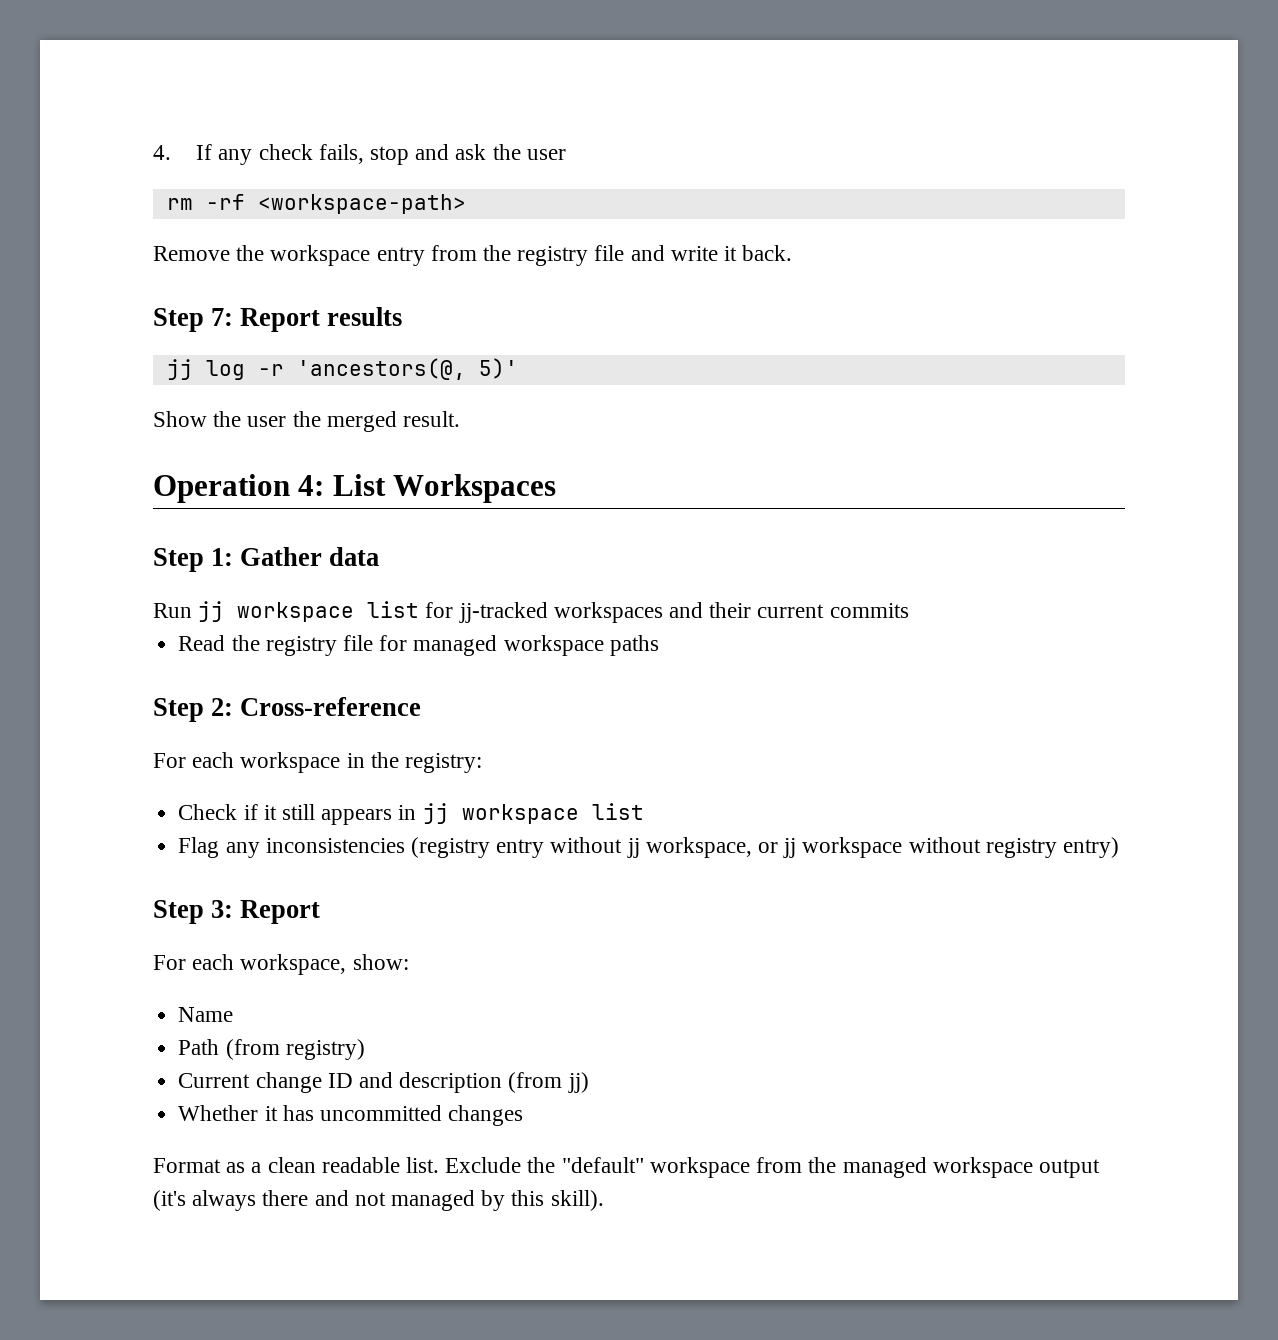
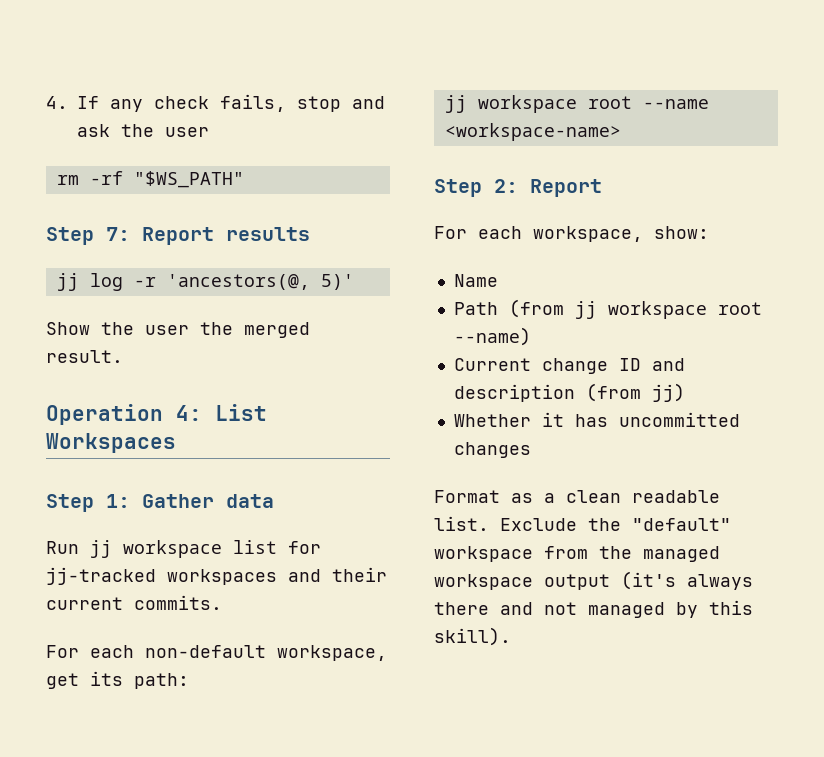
[257,194,466,214] [153,245,793,266] <workspace-path> // Remove the workspace entry from the registry file and write it back. -> [133,171,244,188] "$WS_PATH"
[829,603,909,618] [178,635,659,656] [153,697,422,722] [153,752,483,773] [178,803,644,825] [178,837,1120,858] [153,900,234,924] commits // Read the registry file for managed workspace paths // Step 2: Cross-reference // For each workspace in the registry: // Check if it still appears in jj workspace list // Flag any inconsistencies (registry entry without jj workspace, or jj workspace without registry entry) // Step 3: -> [134,595,222,610] [46,645,387,661] [46,671,189,689] [444,95,709,113] [444,123,621,141] [434,179,518,197] commits. // For each non-default workspace, get its path: // jj workspace root --name <workspace-name> // Step 2:
[285,1039,365,1060] registry) -> [574,301,762,319] [453,327,531,346] jj workspace root --name)

